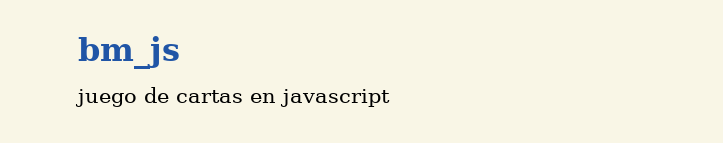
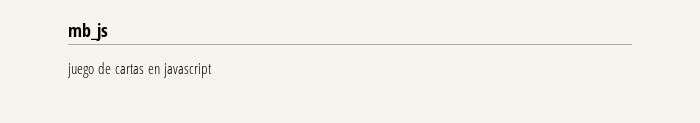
[78,36,180,69] bm_js -> [68,23,108,41] mb_js

